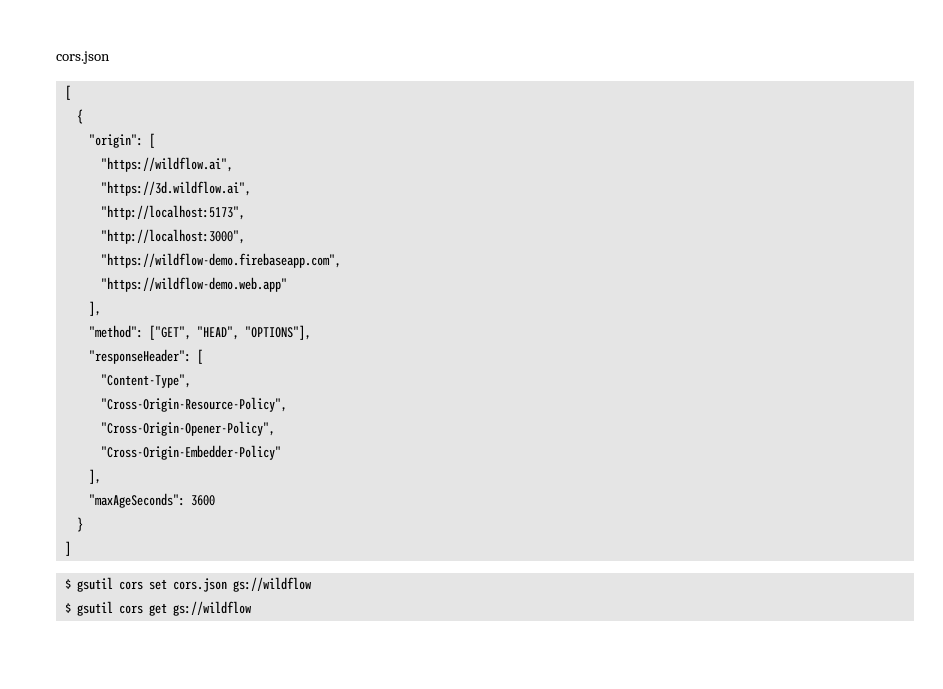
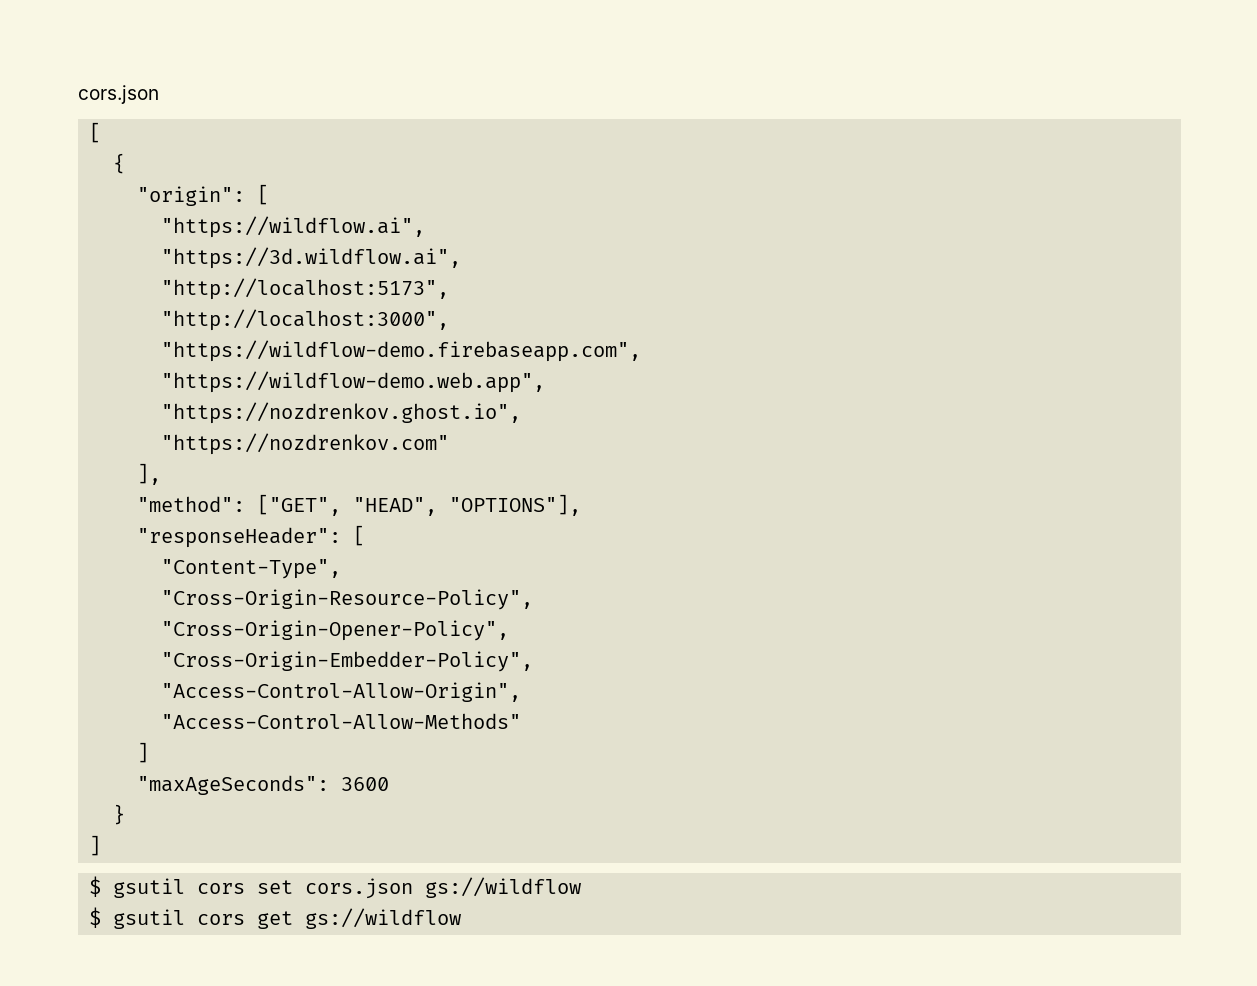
[100,277,287,292] "https://wildflow-demo.web.app" -> [161,371,546,393] [161,402,522,424] [161,433,450,455] "https://wildflow-demo.web.app", // "https://nozdrenkov.ghost.io", // "https://nozdrenkov.com"
[100,445,281,460] [88,469,101,484] "Cross-Origin-Embedder-Policy" // ], -> [161,651,534,672] [161,682,522,702] [161,713,522,729] [137,742,150,763] "Cross-Origin-Embedder-Policy", // "Access-Control-Allow-Origin", // "Access-Control-Allow-Methods" // ]

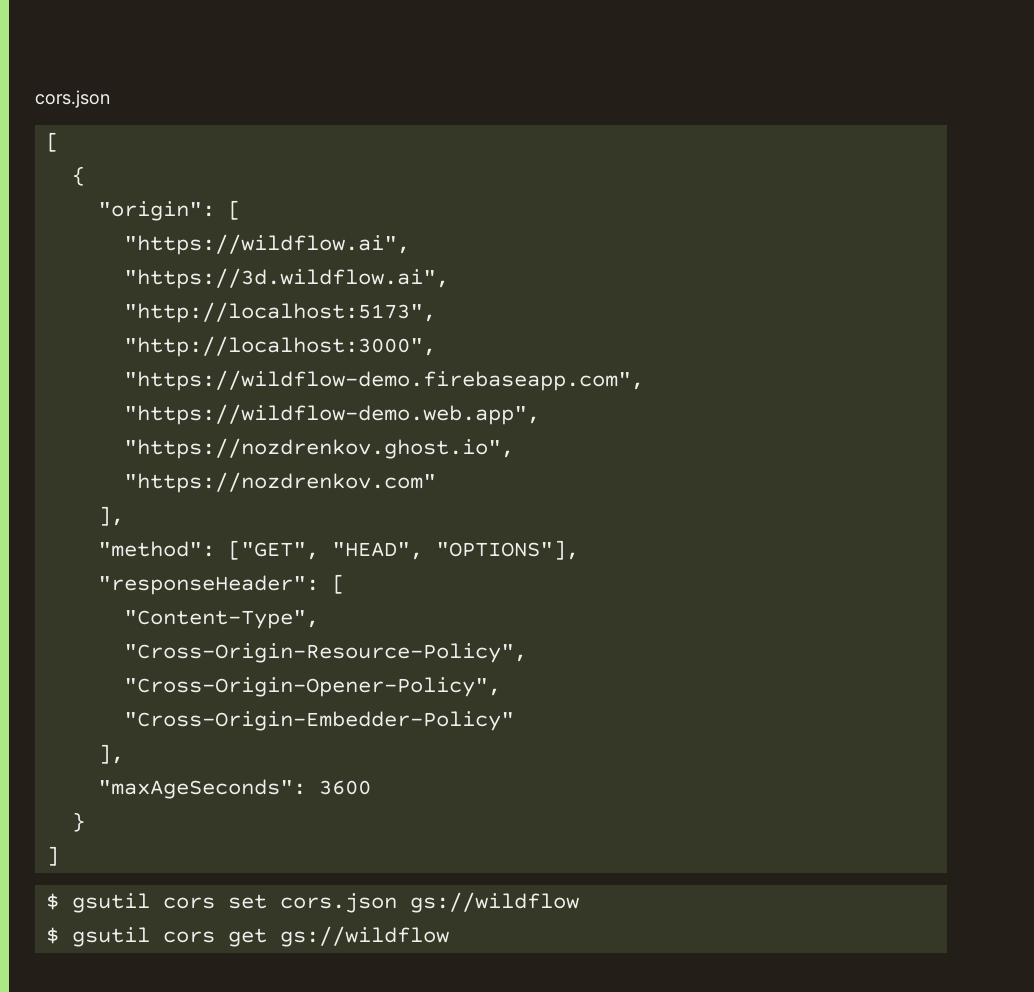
[161,651,534,672] [161,682,522,702] [161,713,522,729] [137,742,150,763] "Cross-Origin-Embedder-Policy", // "Access-Control-Allow-Origin", // "Access-Control-Allow-Methods" // ] -> [124,711,515,731] [98,744,125,764] "Cross-Origin-Embedder-Policy" // ],

